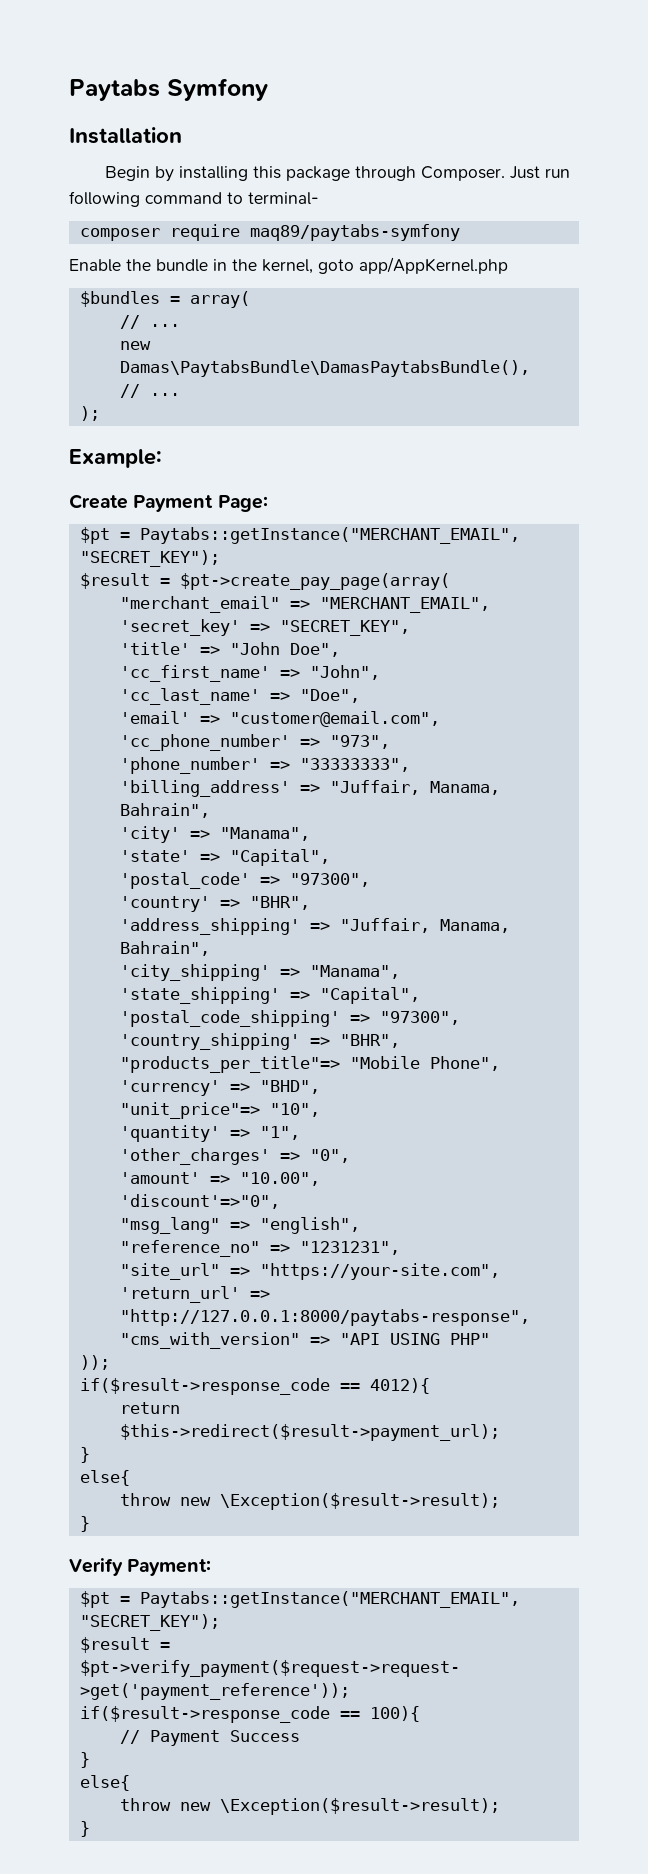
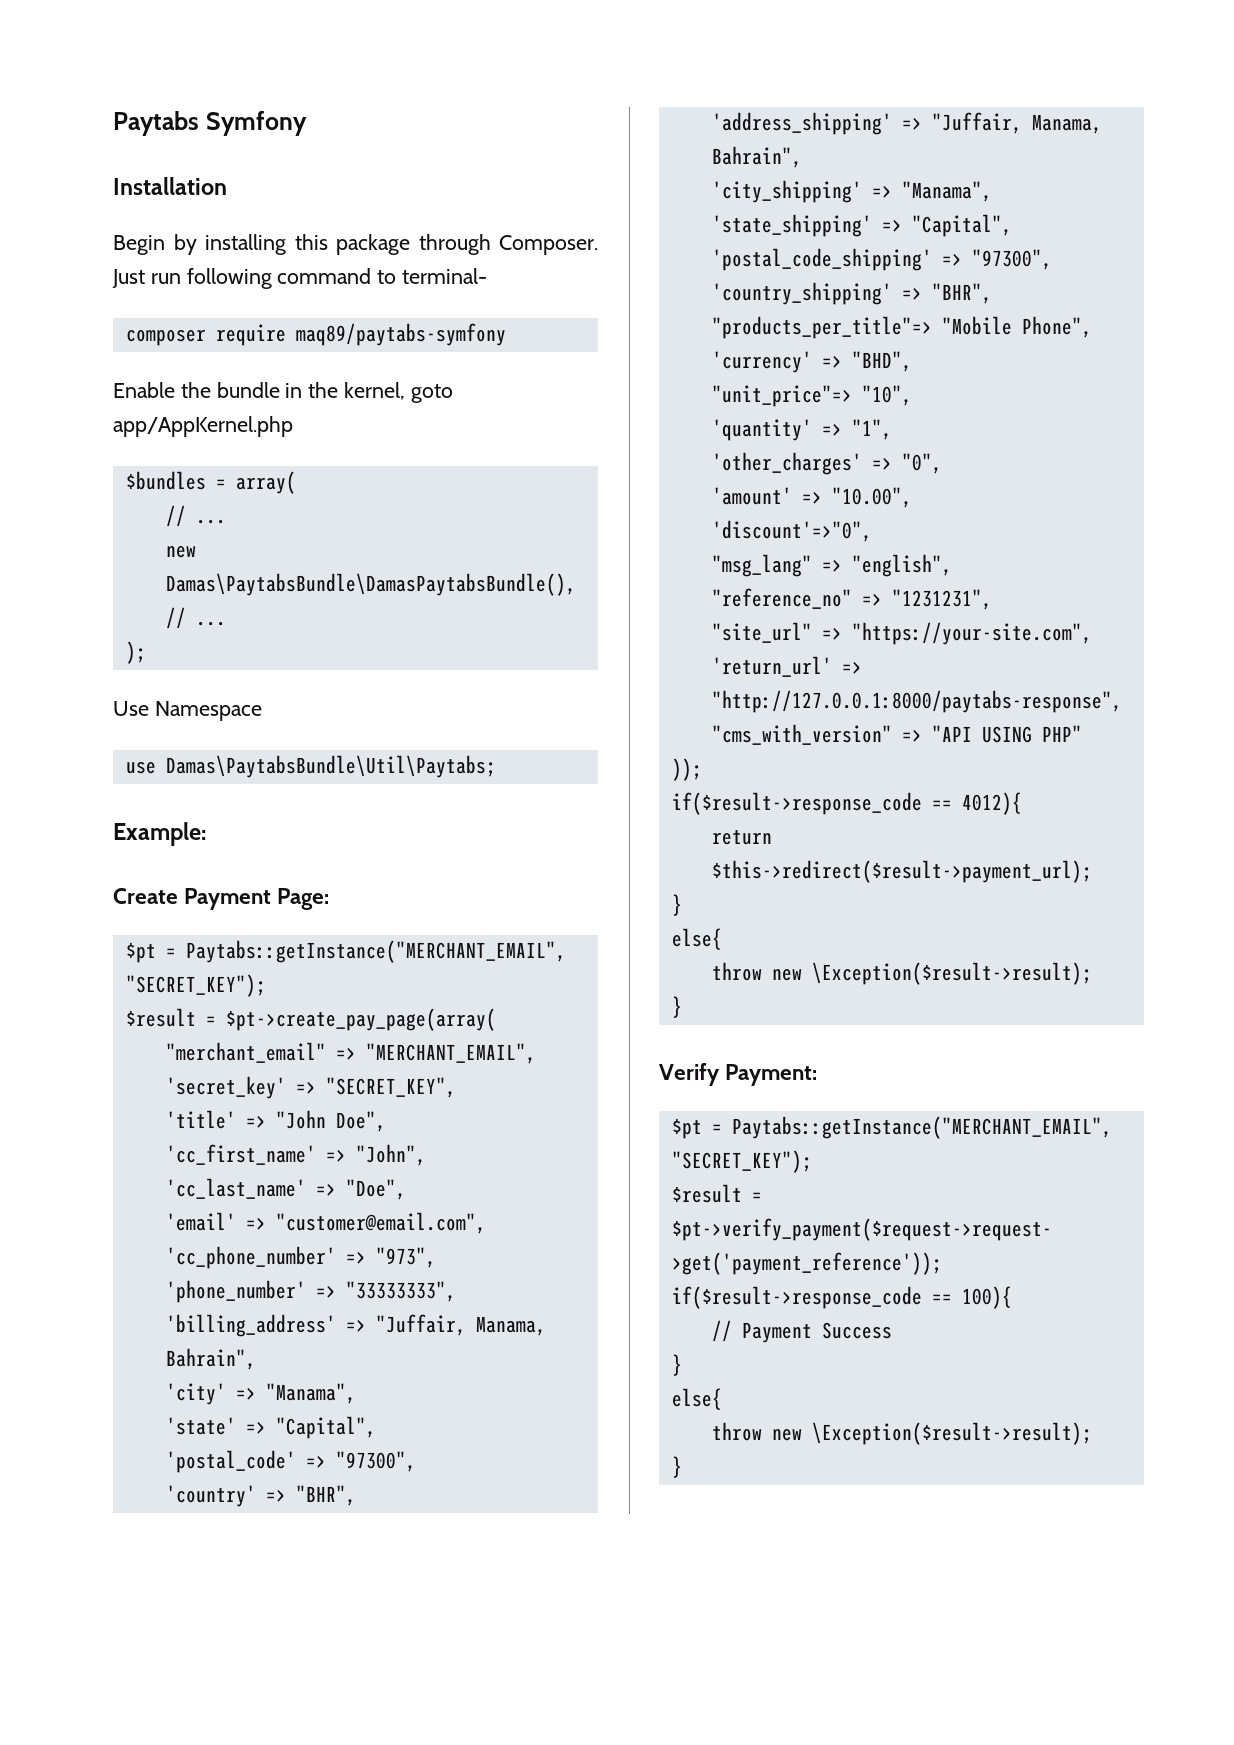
(100, 413) none -> [113,701,262,721] [125,755,496,778] // Use Namespace // use Damas\PaytabsBundle\Util\Paytabs;

